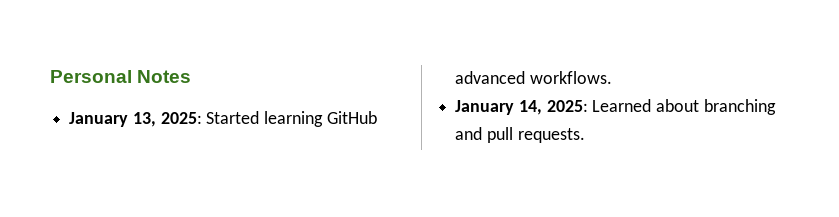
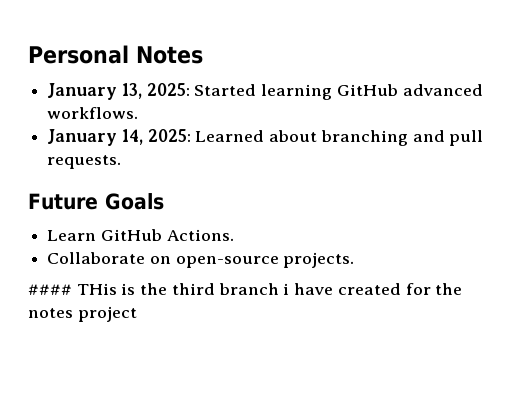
(585, 135) none -> [28,193,164,210] [47,229,234,241] [47,252,355,268] [28,283,463,295] [28,306,137,322] // Future Goals // Learn GitHub Actions. // Collaborate on open-source projects. // #### THis is the third branch i have created for the notes project

